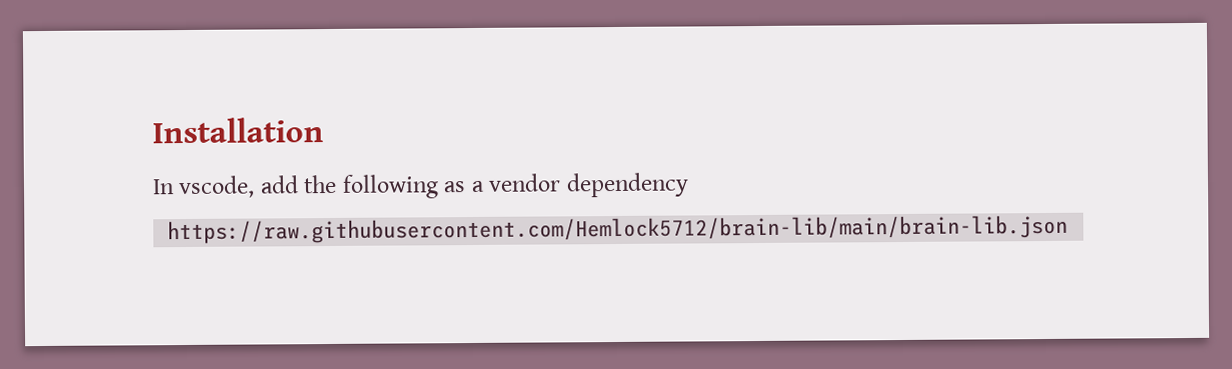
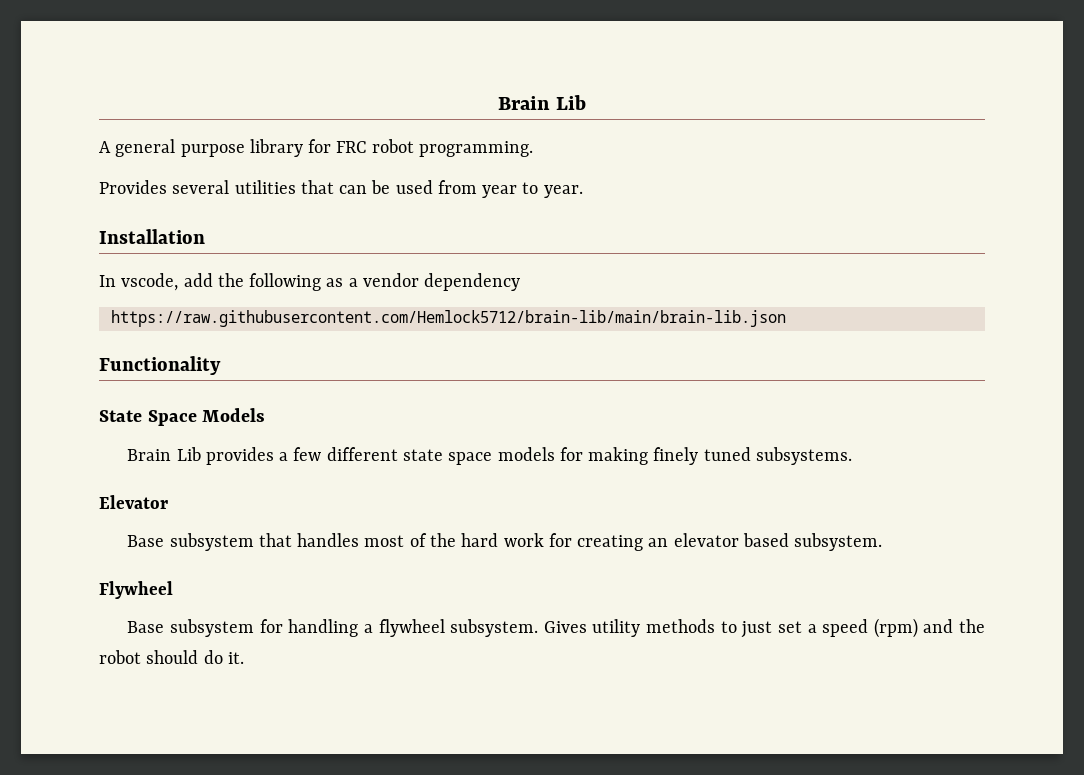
(152, 130) none -> [497,95,587,110] [99,139,533,157] [99,180,583,198] Brain Lib // A general purpose library for FRC robot programming. // Provides several utilities that can be used from year to year. //
(1069, 229) none -> [99,356,221,375] [99,408,266,426] [127,447,852,465] [99,495,168,509] [127,533,883,551] [99,581,173,599] [127,618,986,638] [99,650,244,664] // Functionality // State Space Models // Brain Lib provides a few different state space models for making finely tuned subsystems. // Elevator // Base subsystem that handles most of the hard work for creating an elevator based subsystem. // Flywheel // Base subsystem for handling a flywheel subsystem. Gives utility methods to just set a speed (rpm) and the robot should do it.

